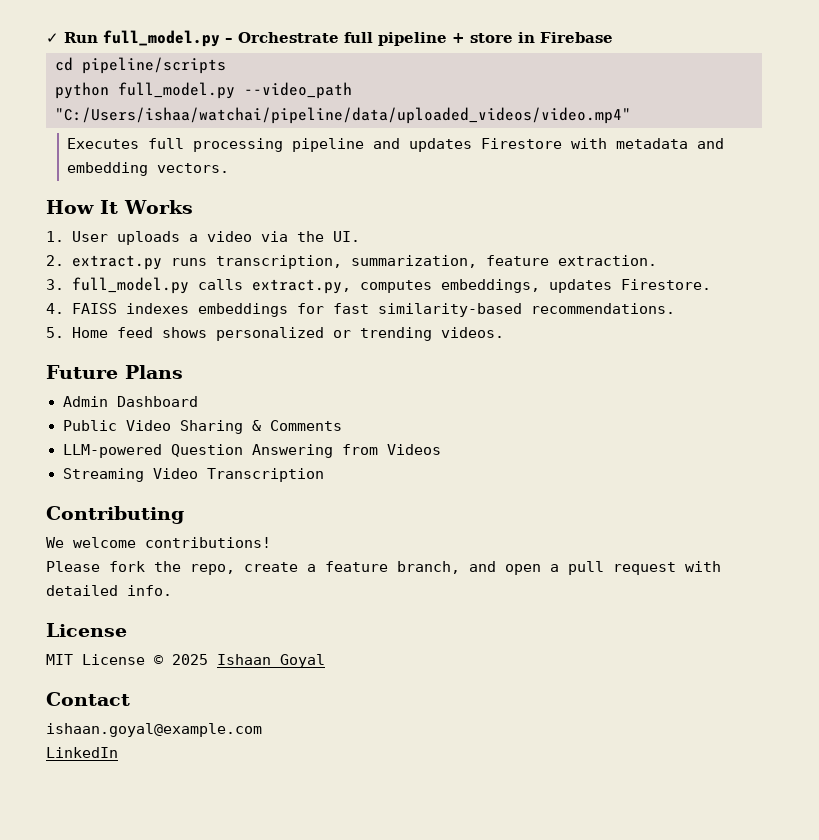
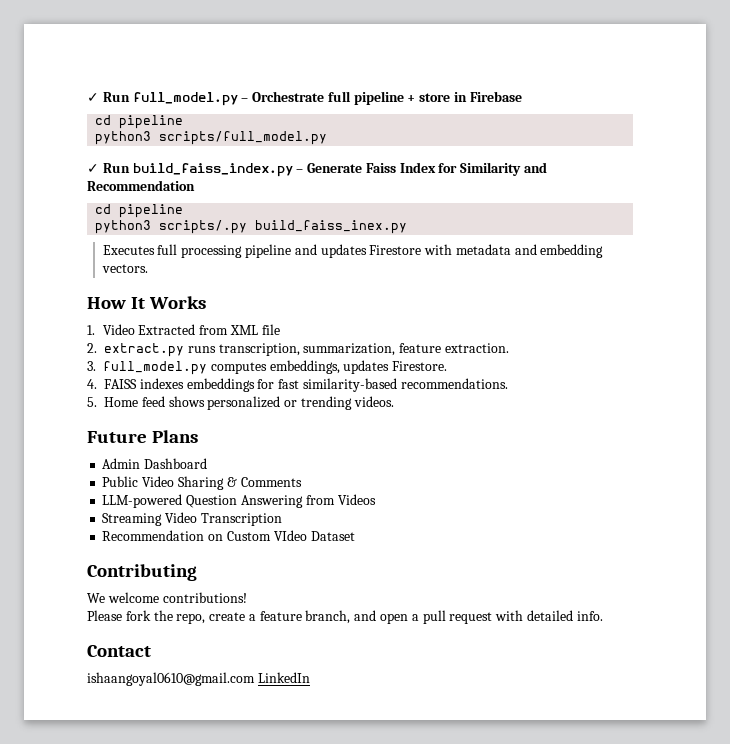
[82,57,226,74] [55,82,352,99] [55,107,631,124] pipeline/scripts // python full_model.py --video_path "C:/Users/ishaa/watchai/pipeline/data/uploaded_videos/video.mp4" -> [119,115,184,129] [95,131,328,145] [87,162,548,177] [87,180,195,191] [95,204,184,218] [95,220,408,234] pipeline // python3 scripts/full_model.py // ✓ Run build_faiss_index.py – Generate Faiss Index for Similarity and Recommendation // cd pipeline // python3 scripts/.py build_faiss_inex.py
[71,231,360,245] User uploads a video via the UI. -> [102,324,280,335] Video Extracted from XML file
[197,279,351,294] calls extract.py, -> (207, 368) none
(324, 475) none -> [102,530,355,541] // Recommendation on Custom VIdeo Dataset
[46,623,127,637] [46,654,325,668] // License // MIT License © 2025 Ishaan Goyal -> (603, 616) none
[46,723,262,737] ishaan.goyal@example.com // -> [87,672,255,686] ishaangoyal0610@gmail.com

